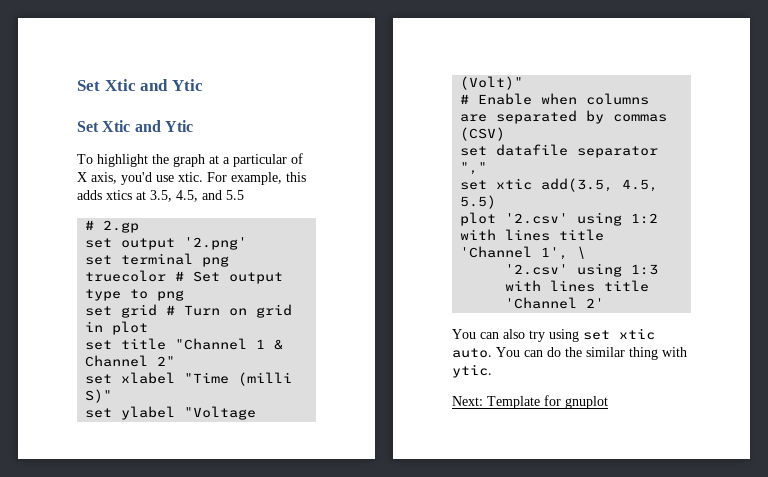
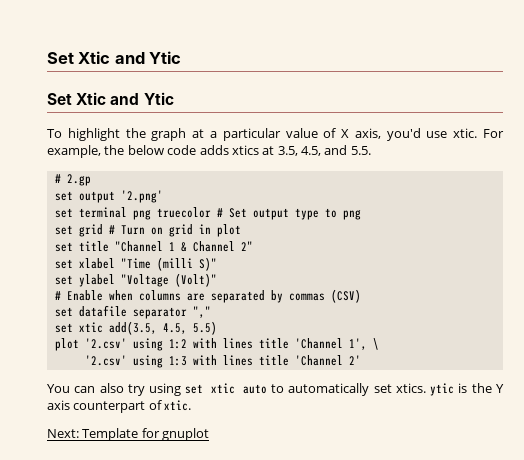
(287, 160) none -> [285,128,318,138] value
[286,172,306,182] this -> [104,145,197,155] the below code
[226,190,244,200] 5.5 -> [350,146,371,155] 5.5.
[452,347,687,360] [452,364,492,378] auto. You can do the similar thing with ytic. -> [242,383,505,396] [47,400,192,413] auto to automatically set xtics. ytic is the Y axis counterpart of xtic.

